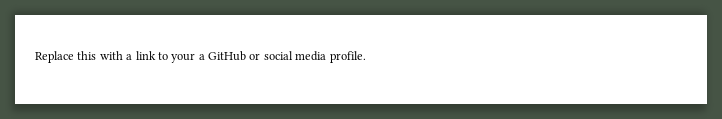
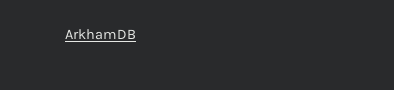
[35,51,366,63] Replace this with a link to your a GitHub or social media profile. -> [65,29,136,40] ArkhamDB

